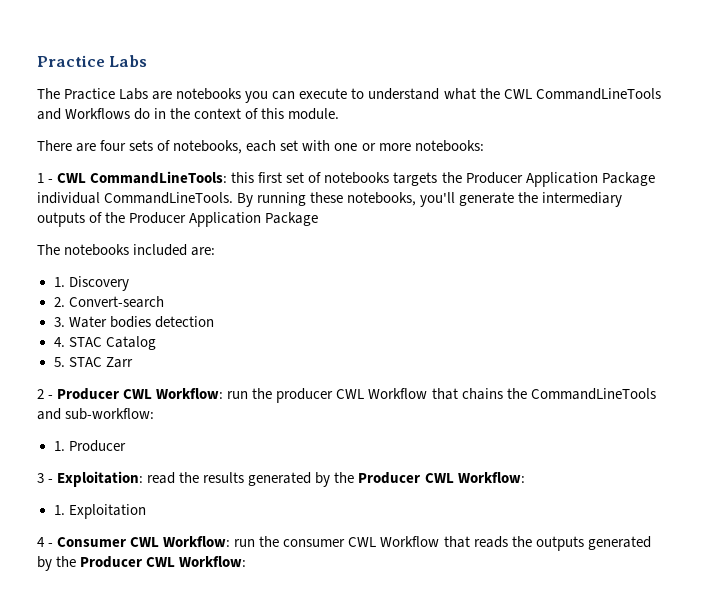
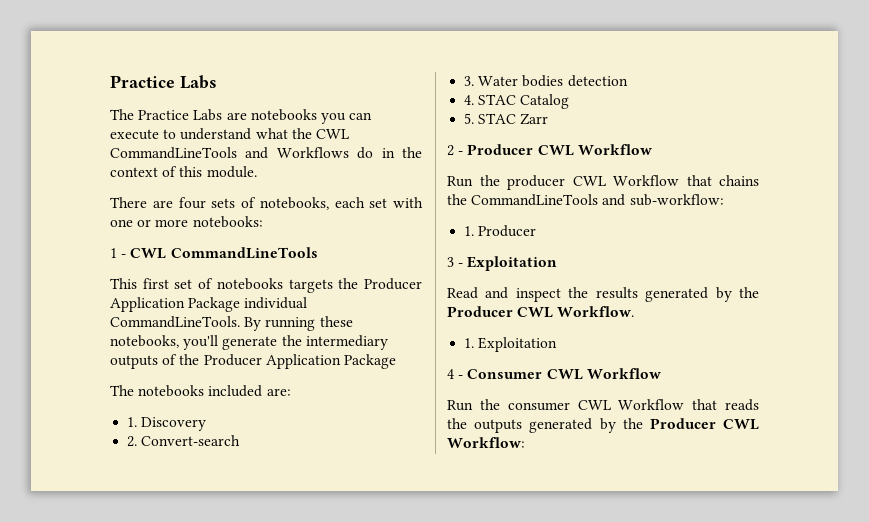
[90,171,255,184] CommandLineTools: this -> [170,247,318,259] [110,278,137,289] CommandLineTools // This
[156,388,249,399] Workflow: run -> [577,144,652,155] [447,176,473,187] Workflow // Run
[57,471,176,487] Exploitation: read -> [467,256,558,271] [447,287,561,302] Exploitation // Read and inspect
[457,472,525,483] Workflow: -> [557,306,635,317] Workflow.
[163,536,256,547] Workflow: run -> [586,368,661,379] [447,400,473,411] Workflow // Run

